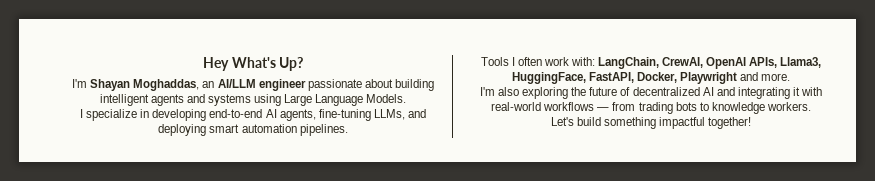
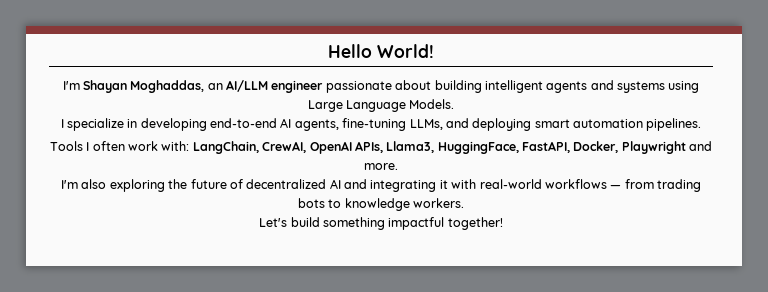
[202,57,304,71] Hey What's Up? -> [328,44,434,58] Hello World!

